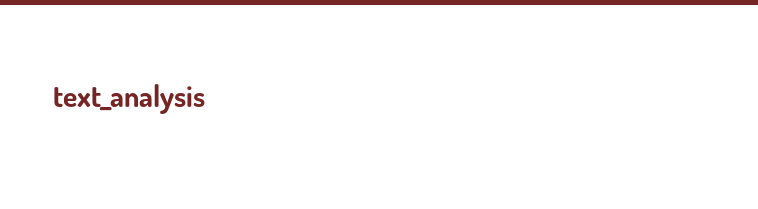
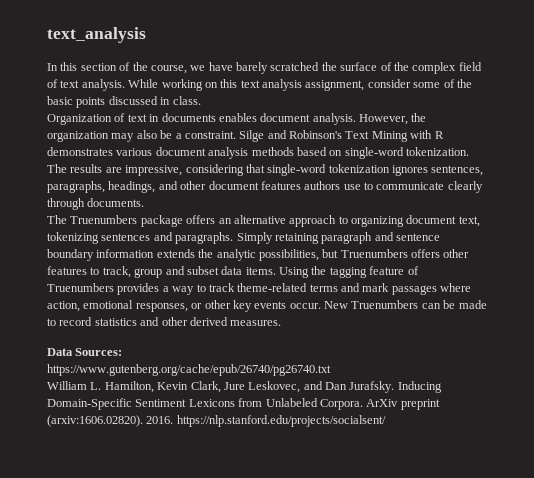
(205, 99) none -> [47,62,482,74] [47,79,472,91] [47,96,201,108] [47,113,427,125] [47,130,444,142] [47,147,469,159] [47,164,484,176] [47,181,483,193] [47,198,145,210] [47,215,480,227] [47,232,440,244] [47,249,470,261] [47,266,419,278] [47,283,472,295] [47,300,487,312] [47,317,282,326] [47,348,123,356] [47,364,331,376] [47,381,442,393] [47,398,440,410] [47,415,386,427] // In this section of the course, we have barely scratched the surface of the complex field of text analysis. While working on this text analysis assignment, consider some of the basic points discussed in class. // Organization of text in documents enables document analysis. However, the organization may also be a constraint. Silge and Robinson's Text Mining with R demonstrates various document analysis methods based on single-word tokenization. The results are impressive, considering that single-word tokenization ignores sentences, paragraphs, headings, and other document features authors use to communicate clearly through documents. // The Truenumbers package offers an alternative approach to organizing document text, tokenizing sentences and paragraphs. Simply retaining paragraph and sentence boundary information extends the analytic possibilities, but Truenumbers offers other features to track, group and subset data items. Using the tagging feature of Truenumbers provides a way to track theme-related terms and mark passages where action, emotional responses, or other key events occur. New Truenumbers can be made to record statistics and other derived measures. // Data Sources: // https://www.gutenberg.org/cache/epub/26740/pg26740.txt // William L. Hamilton, Kevin Clark, Jure Leskovec, and Dan Jurafsky. Inducing Domain-Specific Sentiment Lexicons from Unlabeled Corpora. ArXiv preprint (arxiv:1606.02820). 2016. https://nlp.stanford.edu/projects/socialsent/

